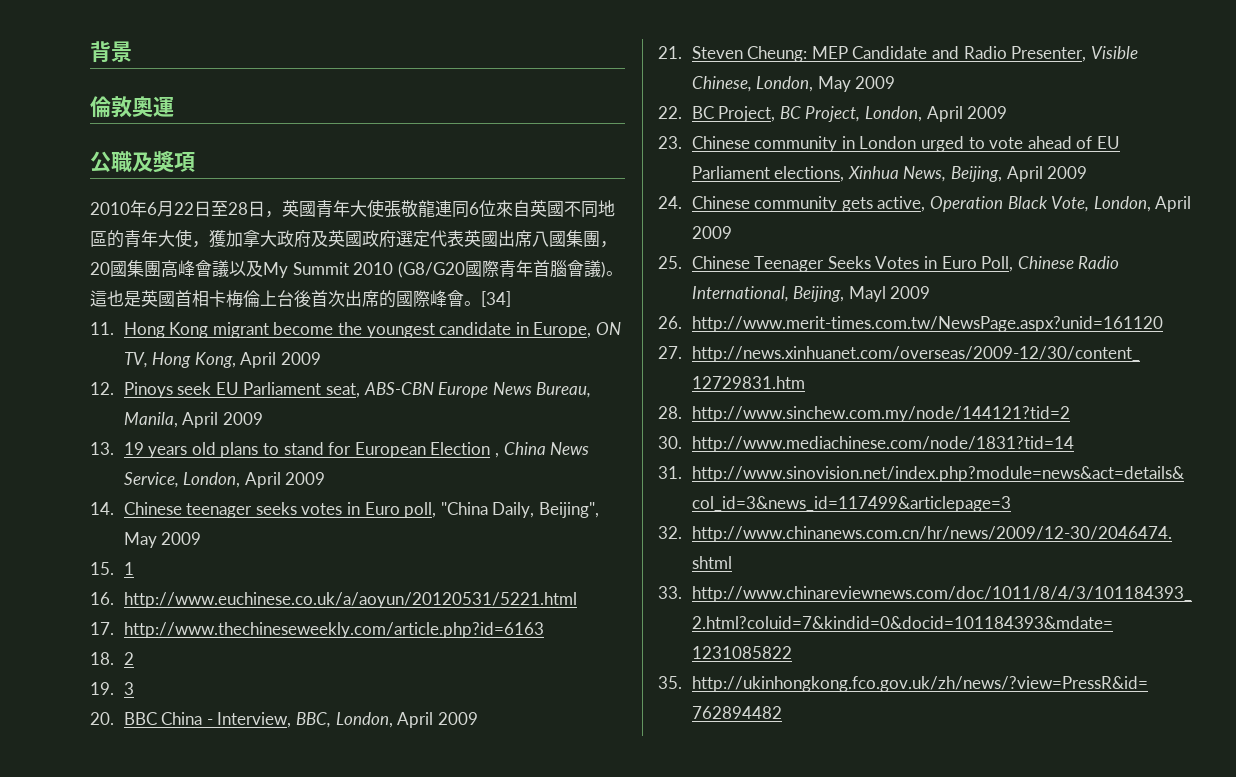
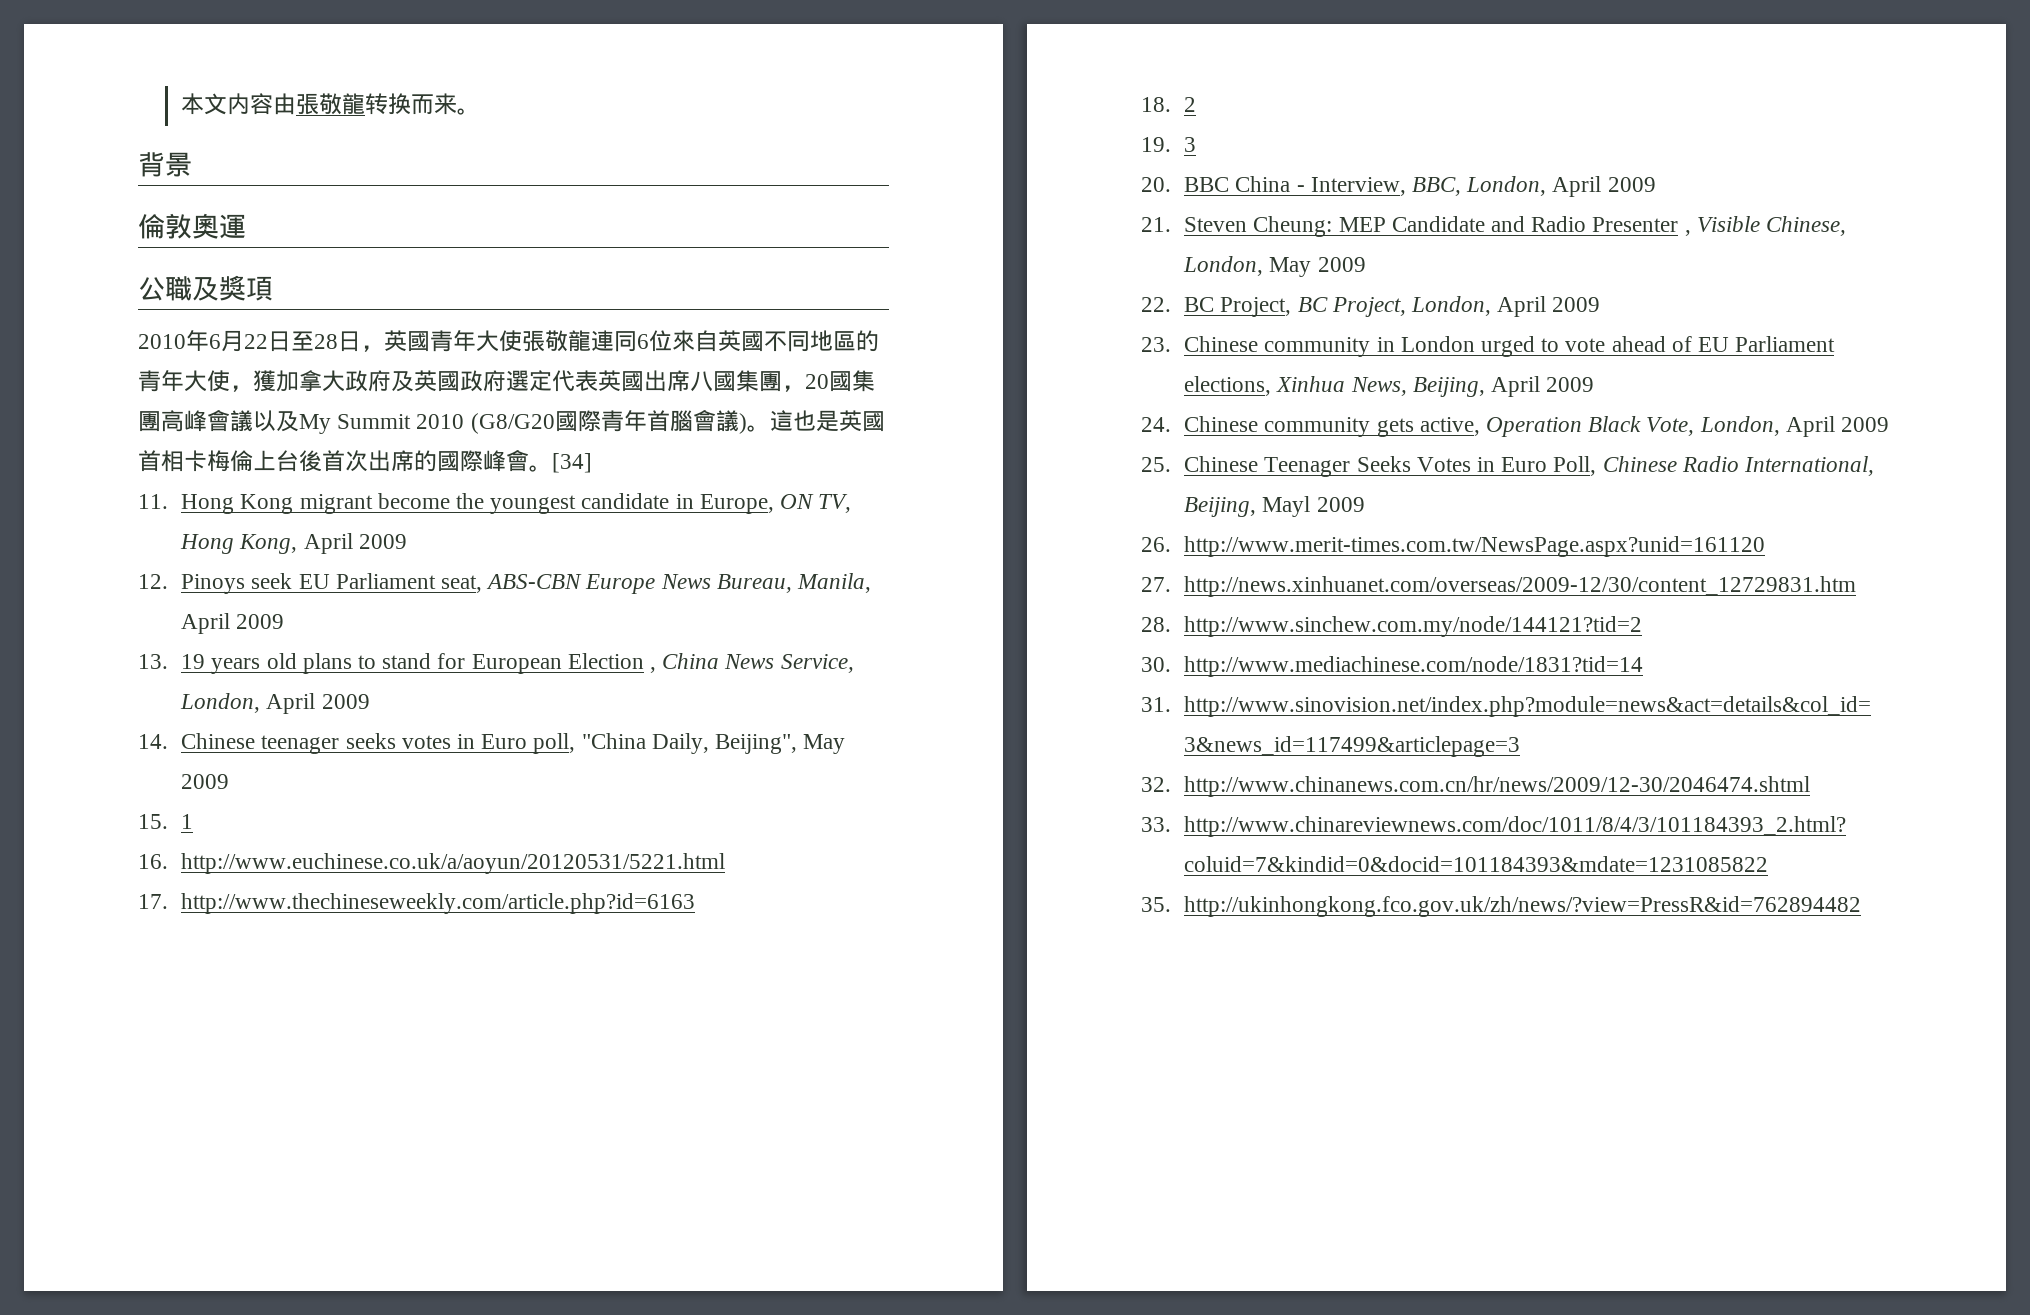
(90, 52) none -> [181,93,481,115] 本文内容由張敬龍转换而来。 //
[1011,46,1087,62] Presenter, -> [1592,217,1691,236] Presenter ,

